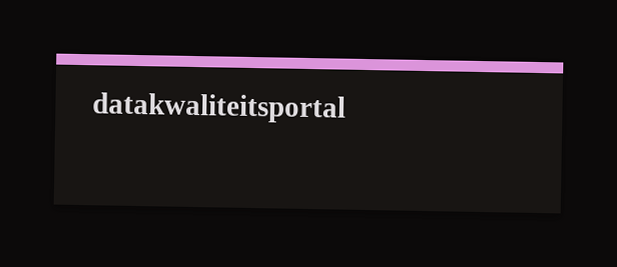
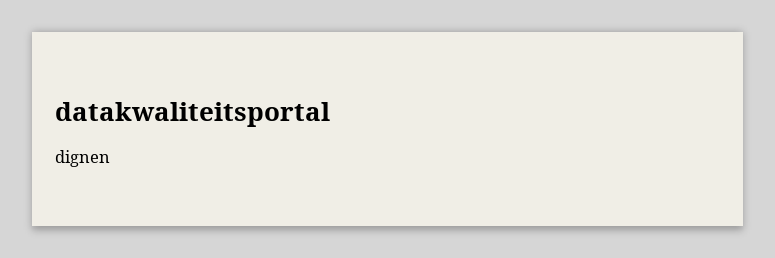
(346, 108) none -> [55,150,110,167] // dignen

